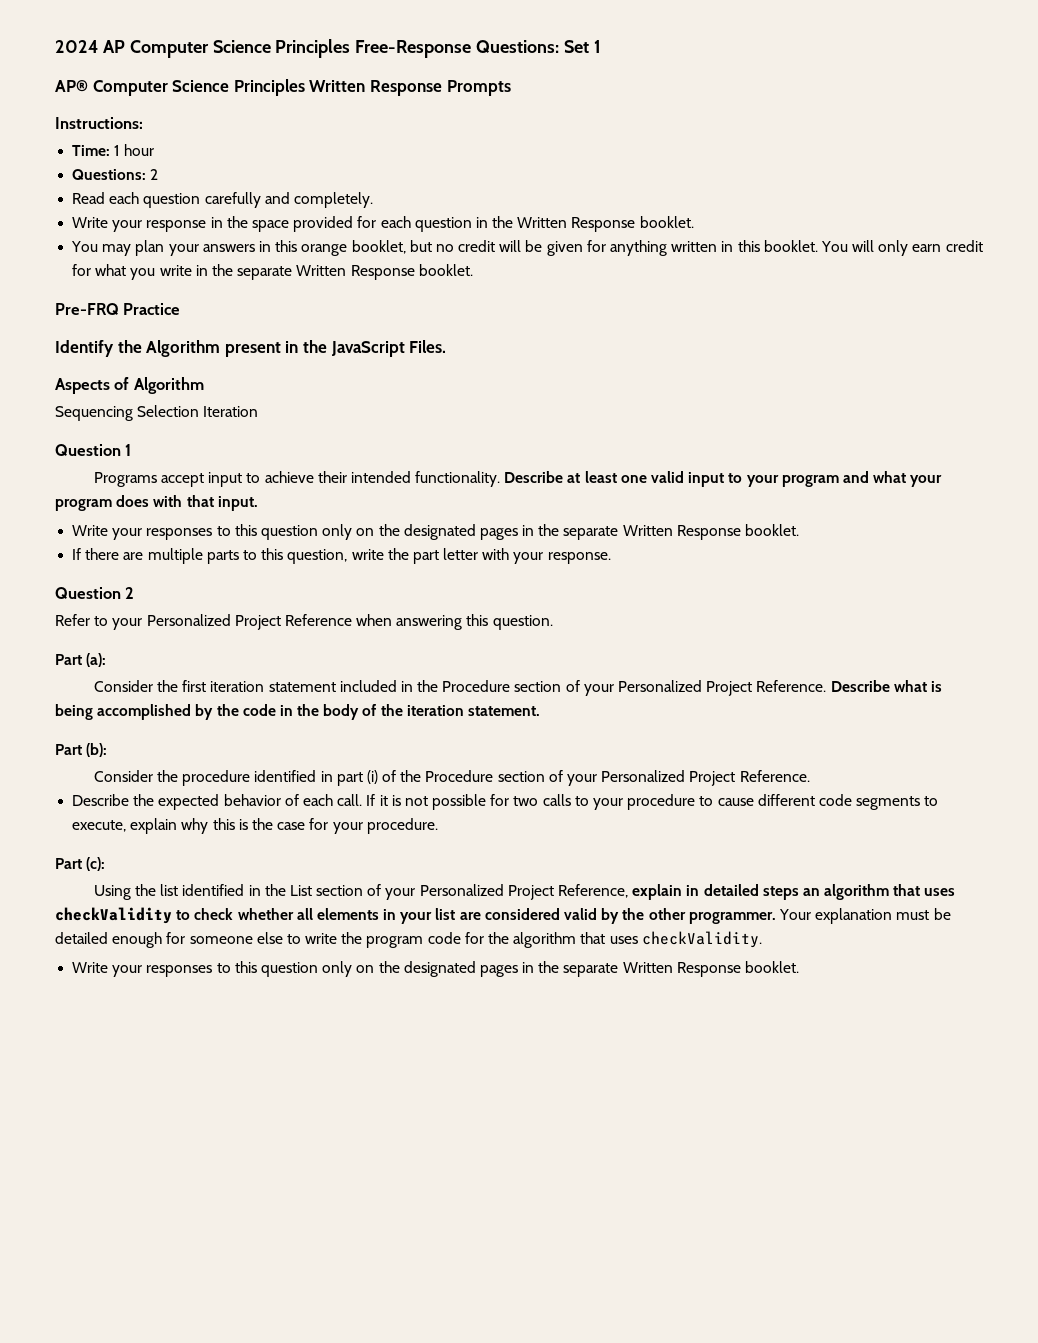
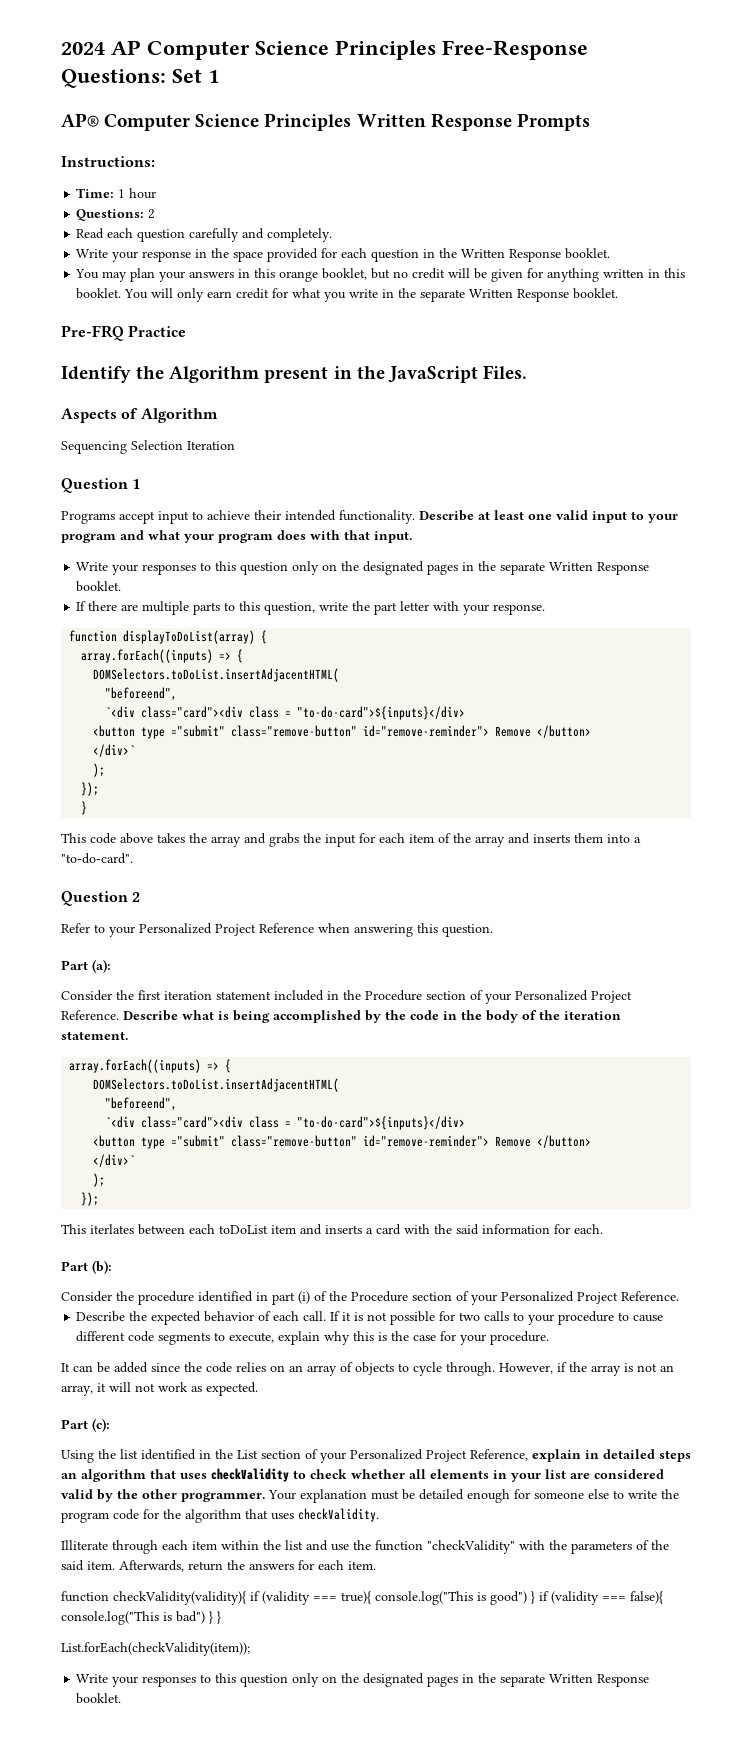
(611, 558) none -> [69,630,268,644] [81,649,244,663] [93,668,340,682] [105,687,178,701] [105,706,466,720] [93,725,592,739] [93,744,136,757] [93,763,106,777] [81,782,100,796] [81,801,88,815] [61,833,641,847] [61,853,133,864] // function displayToDoList(array) { // array.forEach((inputs) => { // DOMSelectors.toDoList.insertAdjacentHTML( // "beforeend", // `<div class="card"><div class = "to-do-card">${inputs}</div> // <button type ="submit" class="remove-button" id="remove-reminder"> Remove </button> // </div>` // ); // }); // } // This code above takes the array and grabs the input for each item of the array and inserts them into a "to-do-card".
(541, 711) none -> [69,1059,232,1073] [93,1078,340,1092] [105,1097,178,1111] [105,1116,466,1130] [93,1135,592,1149] [93,1154,136,1167] [93,1173,106,1187] [81,1192,100,1206] [61,1224,603,1235] // array.forEach((inputs) => { // DOMSelectors.toDoList.insertAdjacentHTML( // "beforeend", // `<div class="card"><div class = "to-do-card">${inputs}</div> // <button type ="submit" class="remove-button" id="remove-reminder"> Remove </button> // </div>` // ); // }); // This iterlates between each toDoList item and inserts a card with the said information for each.
(438, 826) none -> [61,1362,674,1376] [61,1382,258,1396] // It can be added since the code relies on an array of objects to cycle through. However, if the array is not an array, it will not work as expected.
(762, 939) none -> [61,1540,669,1554] [61,1560,376,1572] [61,1591,663,1605] [61,1611,221,1625] [61,1642,250,1656] // Illiterate through each item within the list and use the function "checkValidity" with the parameters of the said item. Afterwards, return the answers for each item. // function checkValidity(validity){ if (validity === true){ console.log("This is good") } if (validity === false){ console.log("This is bad") } } // List.forEach(checkValidity(item));

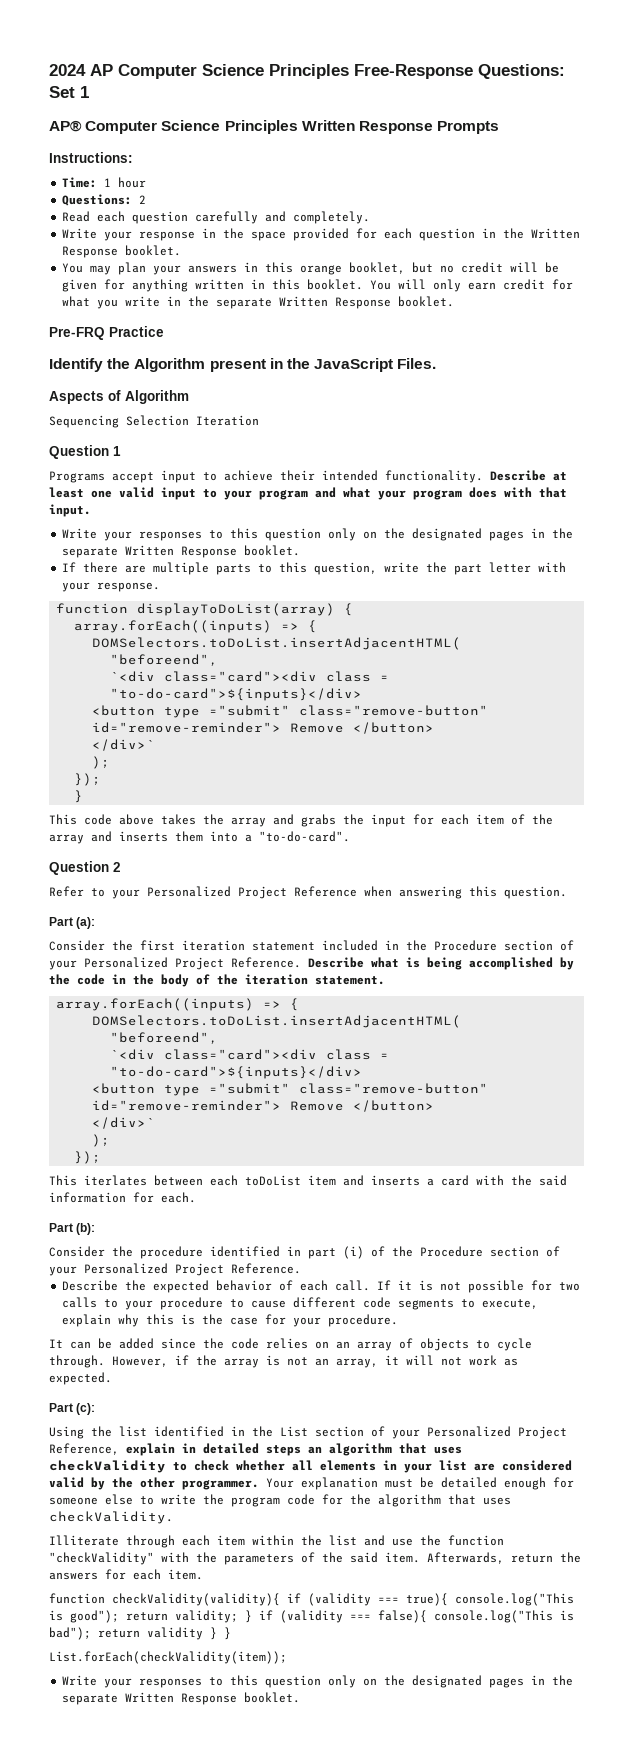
[490,1591,527,1605] good") -> [70,1610,238,1623] good"); return validity;
[176,1611,205,1624] bad") -> [49,1627,203,1640] bad"); return validity

